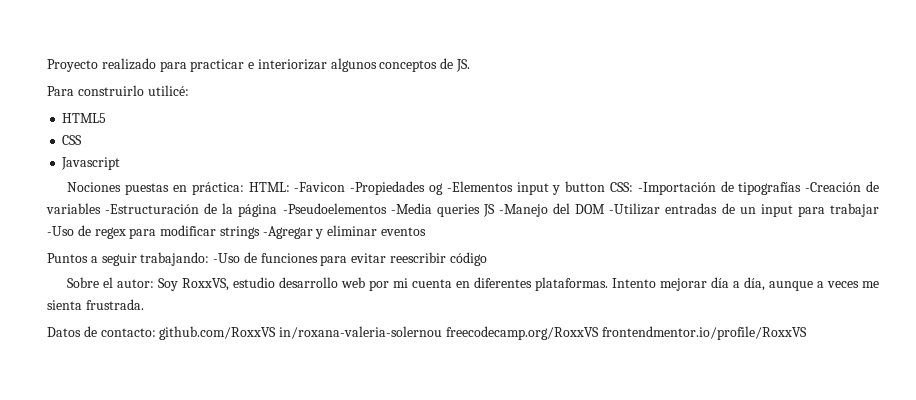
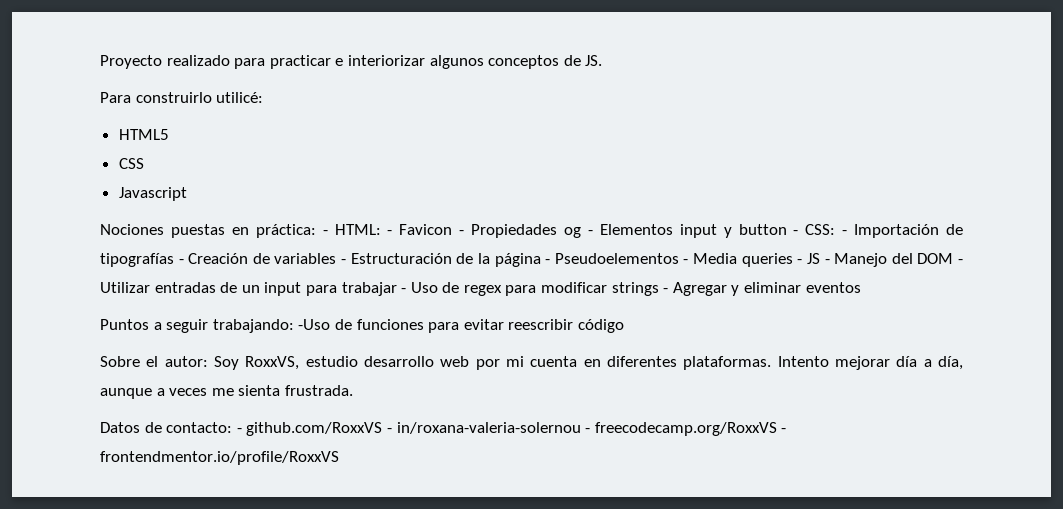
[248,181,879,195] [46,203,661,217] HTML: -Favicon -Propiedades og -Elementos input y button CSS: -Importación de tipografías -Creación de variables -Estructuración de la página -Pseudoelementos -Media queries JS -Manejo del DOM -Utilizar -> [322,224,963,238] [100,253,963,267] [100,282,150,293] - HTML: - Favicon - Propiedades og - Elementos input y button - CSS: - Importación de tipografías - Creación de variables - Estructuración de la página - Pseudoelementos - Media queries - JS - Manejo del DOM - Utilizar
[47,226,74,236] -Uso -> [401,282,438,293] - Uso
[262,226,313,239] -Agregar -> [663,282,727,296] - Agregar
[159,326,599,340] github.com/RoxxVS in/roxana-valeria-solernou freecodecamp.org/RoxxVS -> [236,422,787,436] - github.com/RoxxVS - in/roxana-valeria-solernou - freecodecamp.org/RoxxVS -

